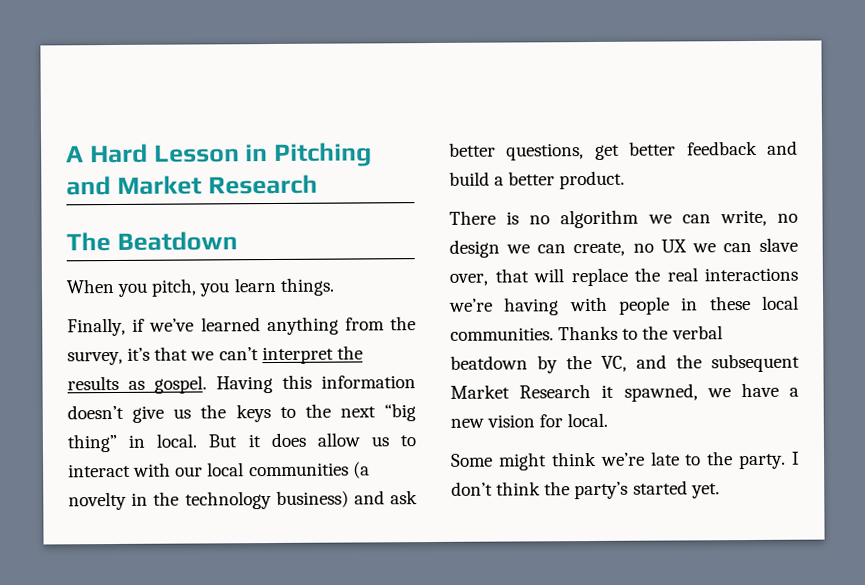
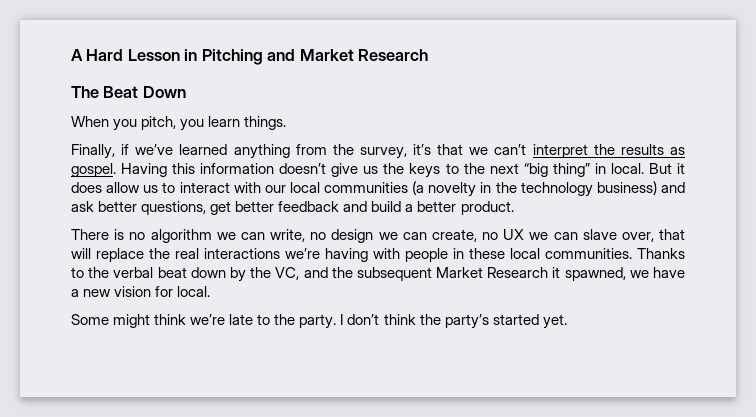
[116,231,238,251] Beatdown -> [103,86,186,98] Beat Down
[450,355,528,370] beatdown -> [157,267,226,278] beat down

